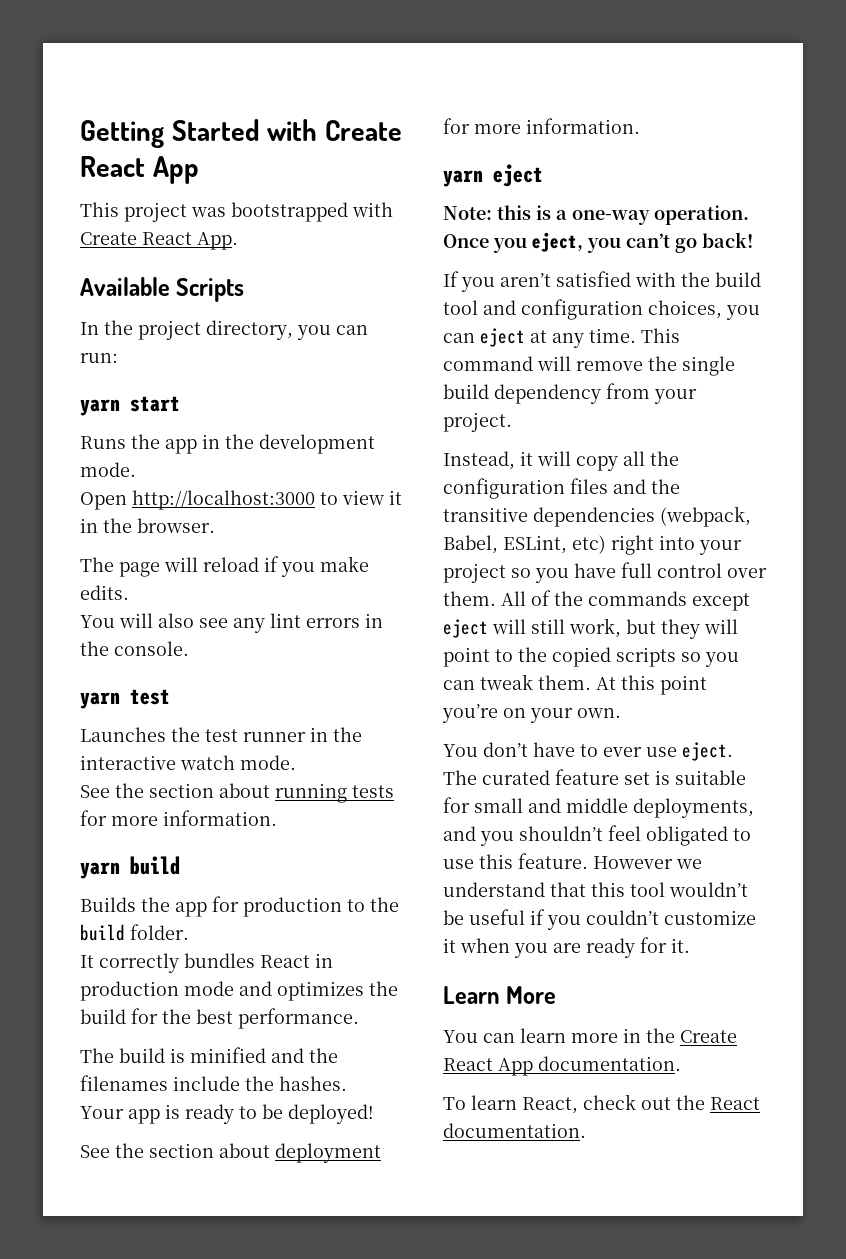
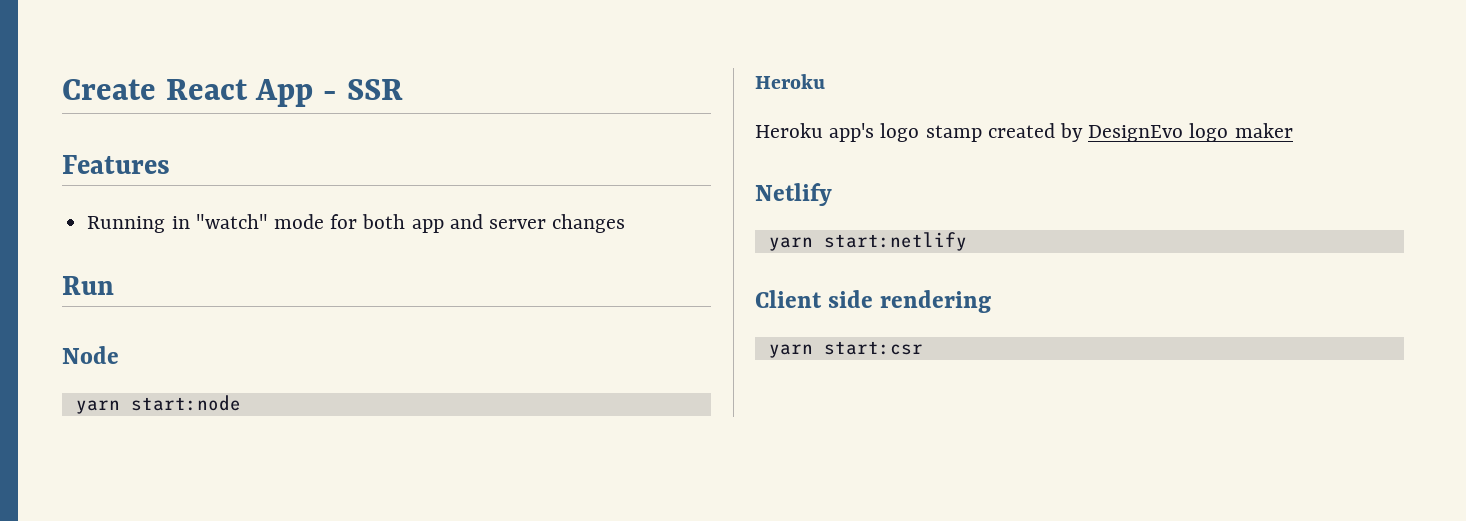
[80,119,402,148] [80,156,199,184] [80,202,393,222] [80,232,238,250] [80,277,245,302] [80,320,368,340] [80,353,118,363] [80,396,180,416] [80,434,375,454] [80,462,136,477] [80,490,402,510] [80,518,215,533] [80,556,369,577] [80,585,129,600] [80,613,383,633] [80,641,189,656] [80,689,170,709] [80,727,362,742] [80,755,296,770] [80,783,394,803] [80,810,277,826] [80,856,180,879] [80,896,399,917] [80,924,189,941] [80,953,333,973] [80,981,398,1001] [80,1008,359,1029] [80,1047,338,1063] [80,1075,347,1091] [80,1104,374,1124] [80,1143,381,1163] [443,118,640,134] [443,164,543,187] [443,205,749,225] [443,232,753,253] [443,271,761,292] [443,299,760,320] [443,328,680,348] [443,356,735,376] [443,383,697,404] [443,412,512,432] [443,451,679,471] [443,478,680,499] [443,506,751,527] [443,535,742,555] [443,562,767,583] [443,590,750,611] [443,618,738,639] [443,647,739,667] [443,674,707,695] [442,704,621,723] [443,742,733,761] [443,769,746,785] [443,797,754,818] [443,825,751,846] [443,853,702,869] [443,882,748,897] [443,909,756,930] [443,937,690,958] [443,986,557,1004] [443,1028,737,1043] [443,1056,681,1076] [443,1094,760,1114] [443,1123,586,1138] Getting Started with Create React App // This project was bootstrapped with Create React App. // Available Scripts // In the project directory, you can run: // yarn start // Runs the app in the development mode. // Open http://localhost:3000 to view it in the browser. // The page will reload if you make edits. // You will also see any lint errors in the console. // yarn test // Launches the test runner in the interactive watch mode. // See the section about running tests for more information. // yarn build // Builds the app for production to the build folder. // It correctly bundles React in production mode and optimizes the build for the best performance. // The build is minified and the filenames include the hashes. // Your app is ready to be deployed! // See the section about deployment for more information. // yarn eject // Note: this is a one-way operation. Once you eject, you can’t go back! // If you aren’t satisfied with the build tool and configuration choices, you can eject at any time. This command will remove the single build dependency from your project. // Instead, it will copy all the configuration files and the transitive dependencies (webpack, Babel, ESLint, etc) right into your project so you have full control over them. All of the commands except eject will still work, but they will point to the copied scripts so you can tweak them. At this point you’re on your own. // You don’t have to ever use eject. The curated feature set is suitable for small and middle deployments, and you shouldn’t feel obligated to use this feature. However we understand that this tool wouldn’t be useful if you couldn’t customize it when you are ready for it. // Learn More // You can learn more in the Create React App documentation. // To learn React, check out the React documentation. -> [62,79,403,107] [62,155,170,174] [87,214,626,233] [62,276,114,295] [62,346,119,364] [75,395,241,414] [755,74,825,89] [755,123,1293,142] [755,183,832,206] [768,232,967,251] [755,290,992,313] [768,341,923,358] Create React App - SSR // Features // Running in "watch" mode for both app and server changes // Run // Node // yarn start:node // Heroku // Heroku app's logo stamp created by DesignEvo logo maker // Netlify // yarn start:netlify // Client side rendering // yarn start:csr

